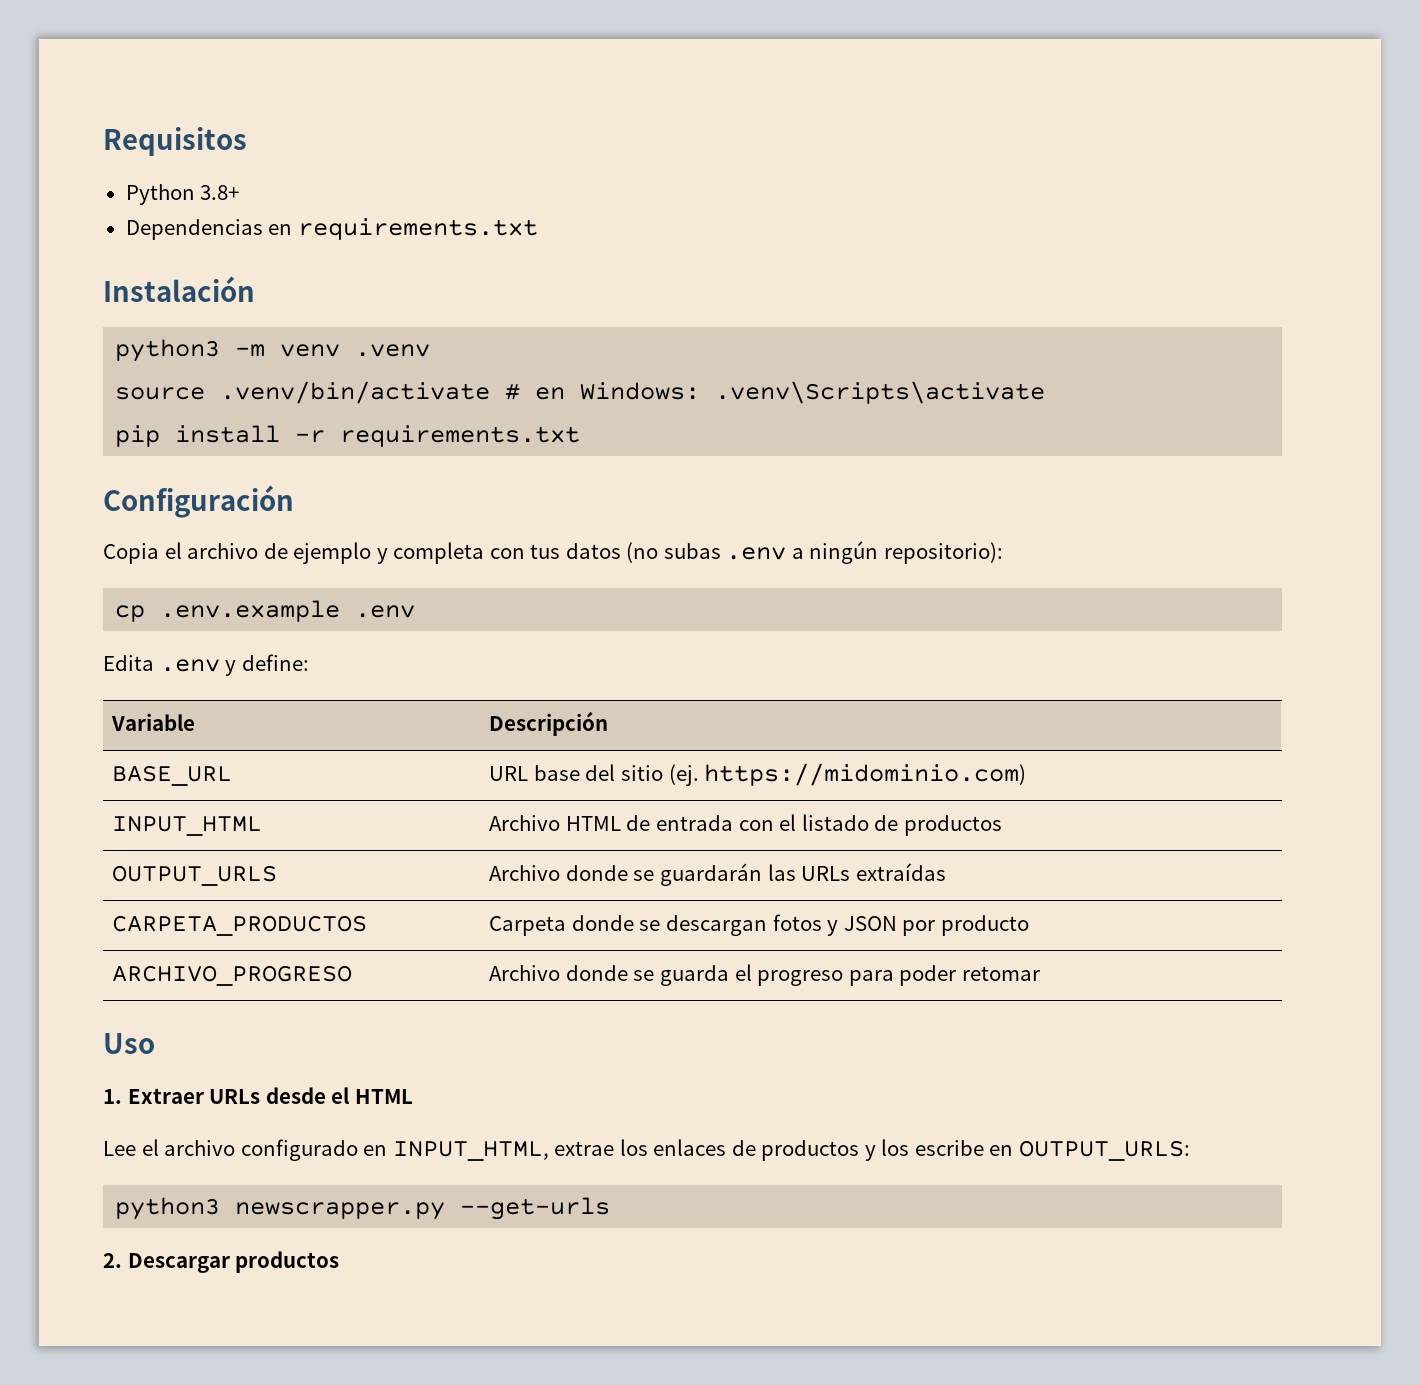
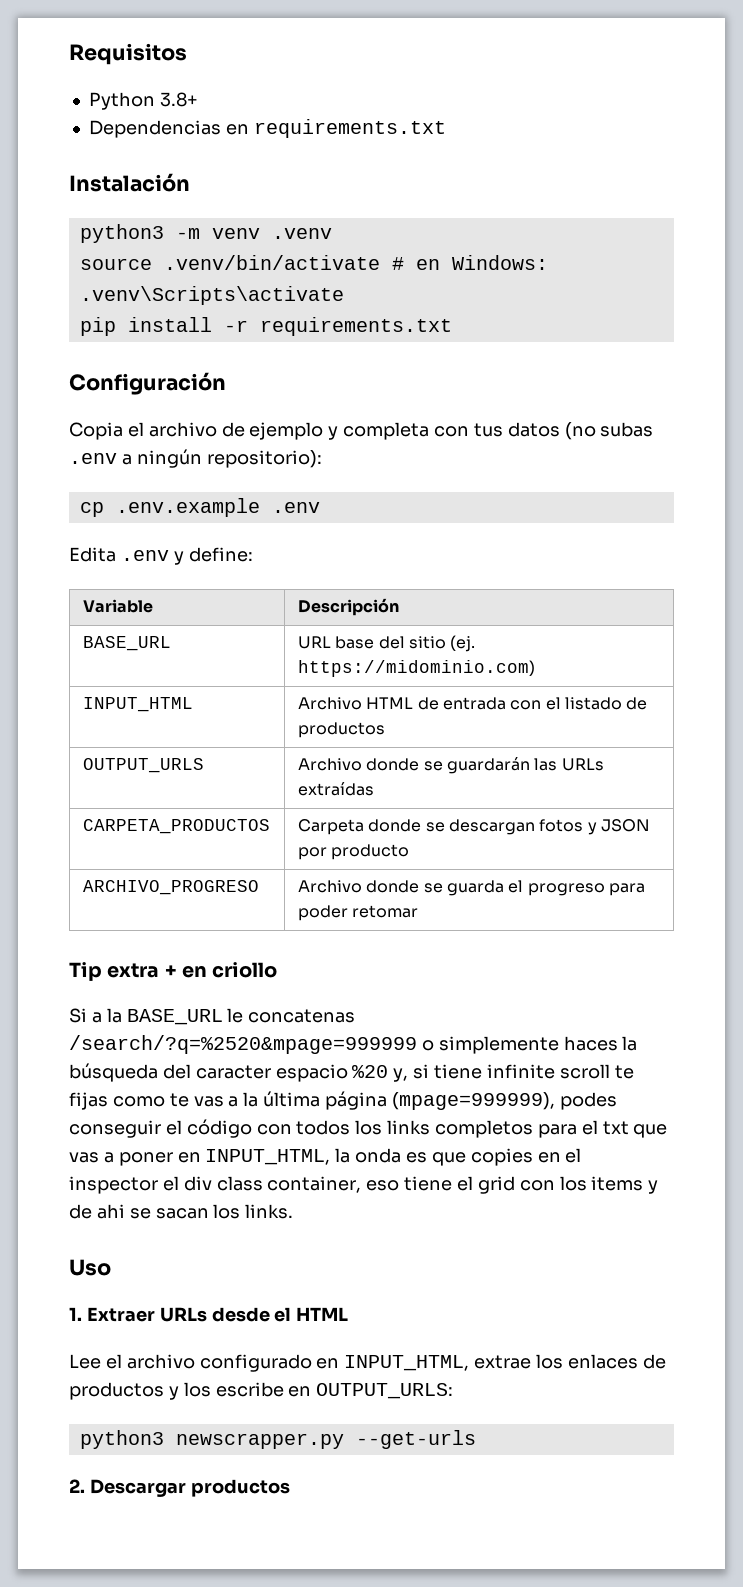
(1040, 973) none -> [69,962,278,981] [69,1008,356,1025] [69,1035,638,1054] [69,1063,634,1082] [69,1091,617,1110] [69,1119,668,1138] [69,1148,582,1166] [69,1176,659,1194] [69,1204,294,1219] // Tip extra + en criollo // Si a la BASE_URL le concatenas /search/?q=%2520&mpage=999999 o simplemente haces la búsqueda del caracter espacio %20 y, si tiene infinite scroll te fijas como te vas a la última página (mpage=999999), podes conseguir el código con todos los links completos para el txt que vas a poner en INPUT_HTML, la onda es que copies en el inspector el div class container, eso tiene el grid con los items y de ahi se sacan los links.

